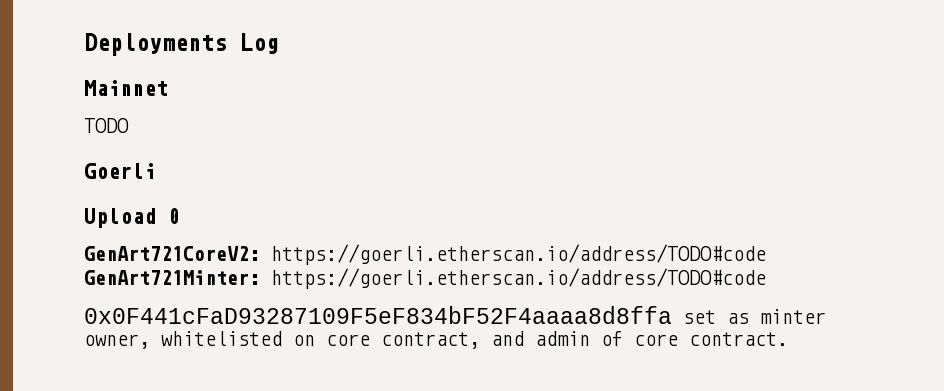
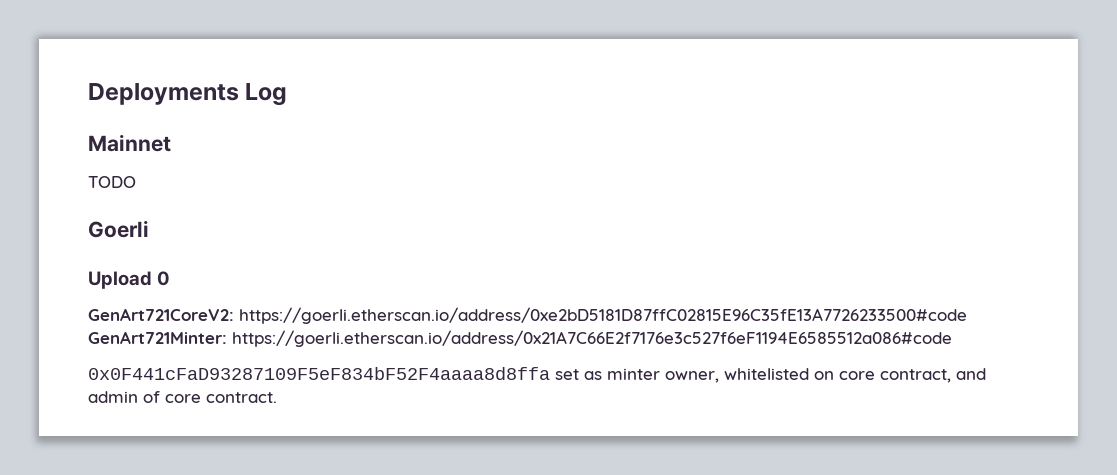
[271,244,766,265] [84,268,766,289] https://goerli.etherscan.io/address/TODO#code GenArt721Minter: https://goerli.etherscan.io/address/TODO#code -> [239,307,967,324] [88,330,952,347] https://goerli.etherscan.io/address/0xe2bD5181D87ffC02815E96C35fE13A7726233500#code GenArt721Minter: https://goerli.etherscan.io/address/0x21A7C66E2f7176e3c527f6eF1194E6585512a086#code

